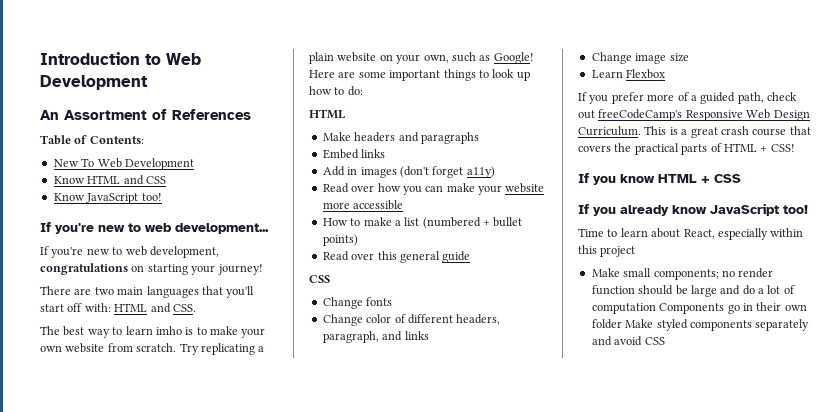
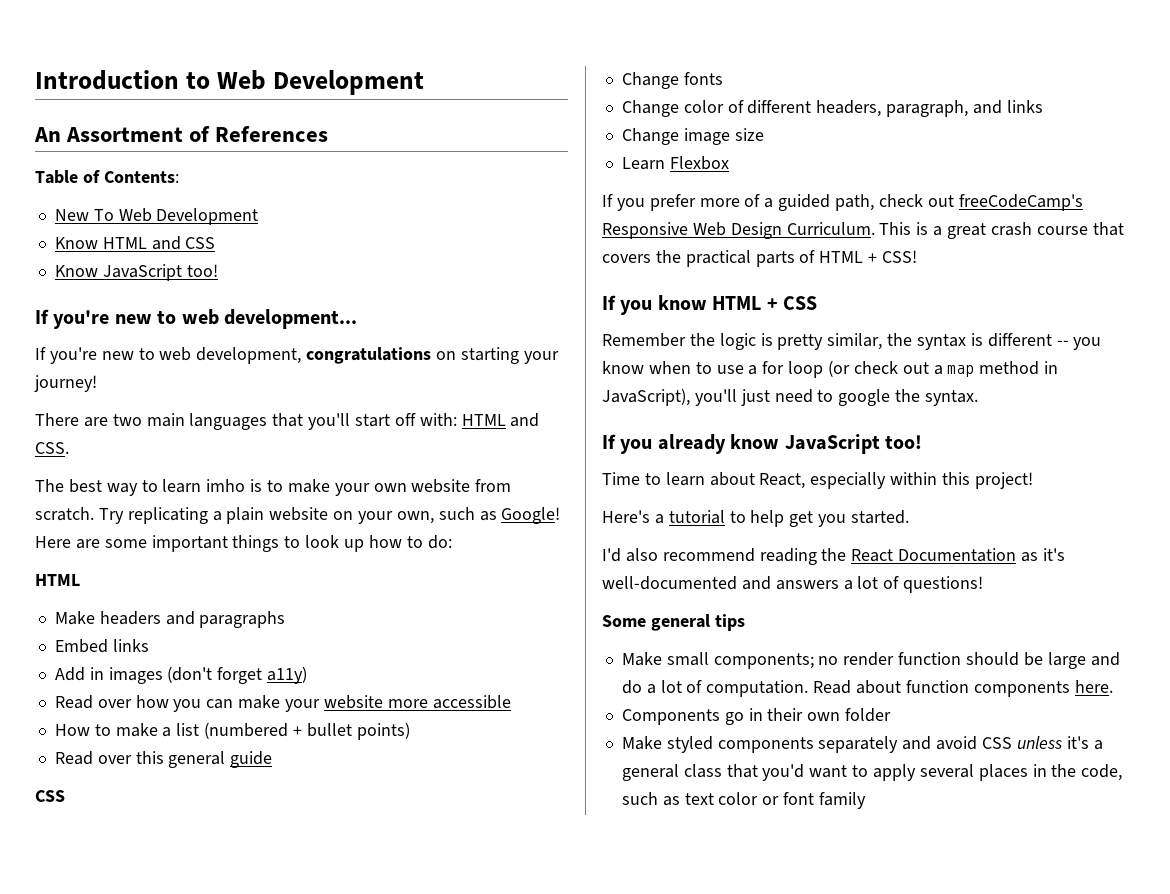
(741, 178) none -> [602,333,1102,350] [602,360,1059,378] [602,388,979,406] // Remember the logic is pretty similar, the syntax is different -- you know when to use a for loop (or check out a map method in JavaScript), you'll just need to google the syntax.
[600,246,636,257] project -> [974,472,1033,489] [602,510,910,527] [602,548,1065,565] [602,576,984,593] [602,614,745,631] project! // Here's a tutorial to help get you started. // I'd also recommend reading the React Documentation as it's well-documented and answers a lot of questions! // Some general tips
[591,303,656,314] computation -> [706,680,1113,697] computation. Read about function components here. //
(622, 324) none -> (892, 715) //
(665, 341) none -> [1016,736,1103,750] [621,764,1123,781] [621,792,866,809] unless it's a general class that you'd want to apply several places in the code, such as text color or font family

